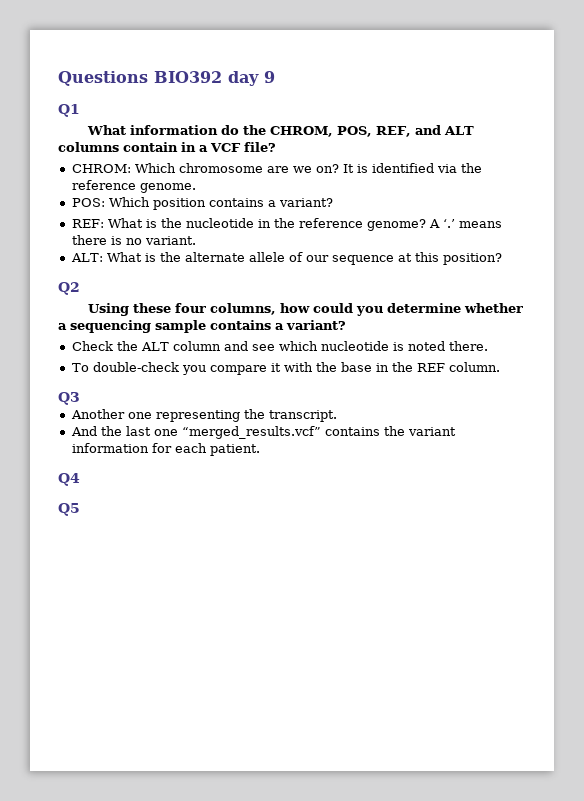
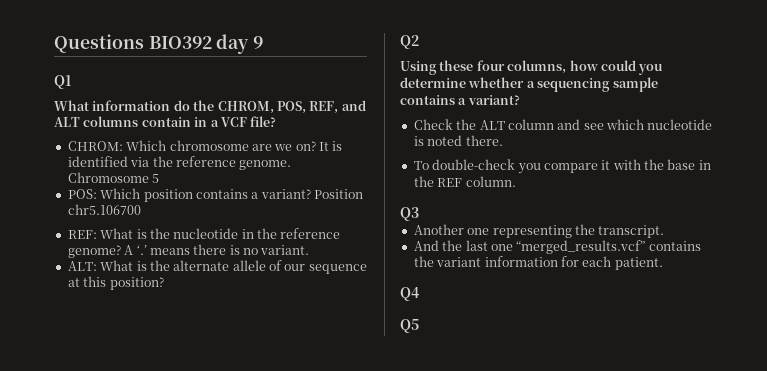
(196, 188) none -> [67,172,160,183] Chromosome 5
(333, 202) none -> [314,189,363,199] [67,204,141,215] Position chr5.106700

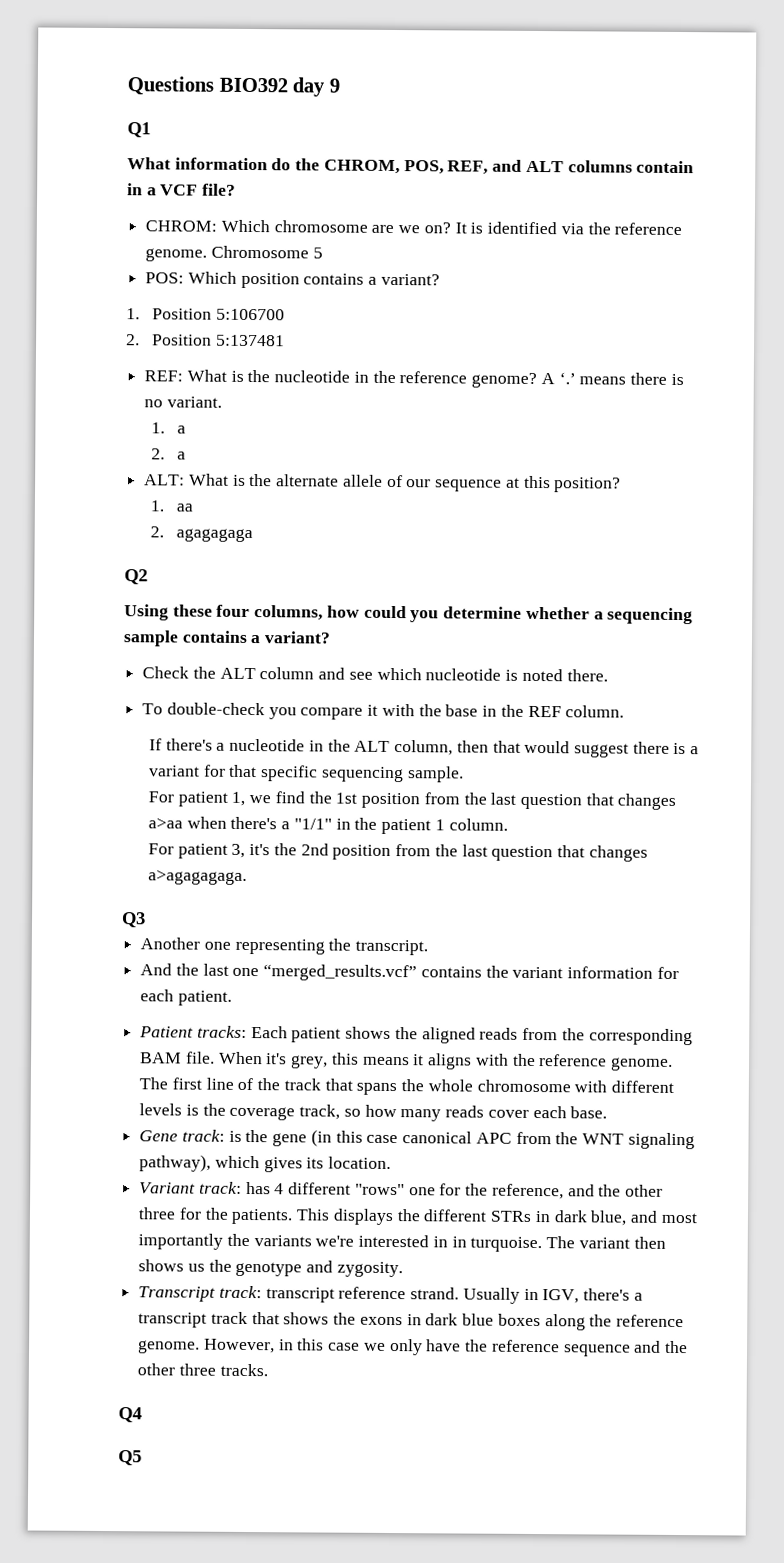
[314,189,363,199] [67,204,141,215] Position chr5.106700 -> [126,308,285,321] [126,334,285,347] // 1. Position 5:106700 // 2. Position 5:137481
(310, 250) none -> [150,422,186,434] [150,448,186,460] // 1. a // 2. a
(164, 283) none -> [149,500,193,512] [149,526,253,543] // 1. aa // 2. agagagaga
(516, 181) none -> [148,738,700,758] [148,764,464,783] [147,791,677,810] [147,816,508,835] [147,843,648,862] [147,869,247,885] // If there's a nucleotide in the ALT column, then that would suggest there is a variant for that specific sequencing sample. // For patient 1, we find the 1st position from the last question that changes a>aa when there's a "1/1" in the patient 1 column. // For patient 3, it's the 2nd position from the last question that changes a>agagagaga.
(663, 263) none -> [139,1025,693,1046] [140,1051,673,1071] [139,1077,674,1096] [139,1103,608,1122] [139,1129,695,1150] [139,1154,392,1173] [139,1181,663,1200] [138,1207,697,1226] [138,1233,666,1253] [138,1259,403,1278] [138,1285,643,1304] [138,1311,684,1331] [138,1338,688,1357] [137,1363,268,1377] // Patient tracks: Each patient shows the aligned reads from the corresponding BAM file. When it's grey, this means it aligns with the reference genome. The first line of the track that spans the whole chromosome with different levels is the coverage track, so how many reads cover each base. // Gene track: is the gene (in this case canonical APC from the WNT signaling pathway), which gives its location. // Variant track: has 4 different "rows" one for the reference, and the other three for the patients. This displays the different STRs in dark blue, and most importantly the variants we're interested in in turquoise. The variant then shows us the genotype and zygosity. // Transcript track: transcript reference strand. Usually in IGV, there's a transcript track that shows the exons in dark blue boxes along the reference genome. However, in this case we only have the reference sequence and the other three tracks.

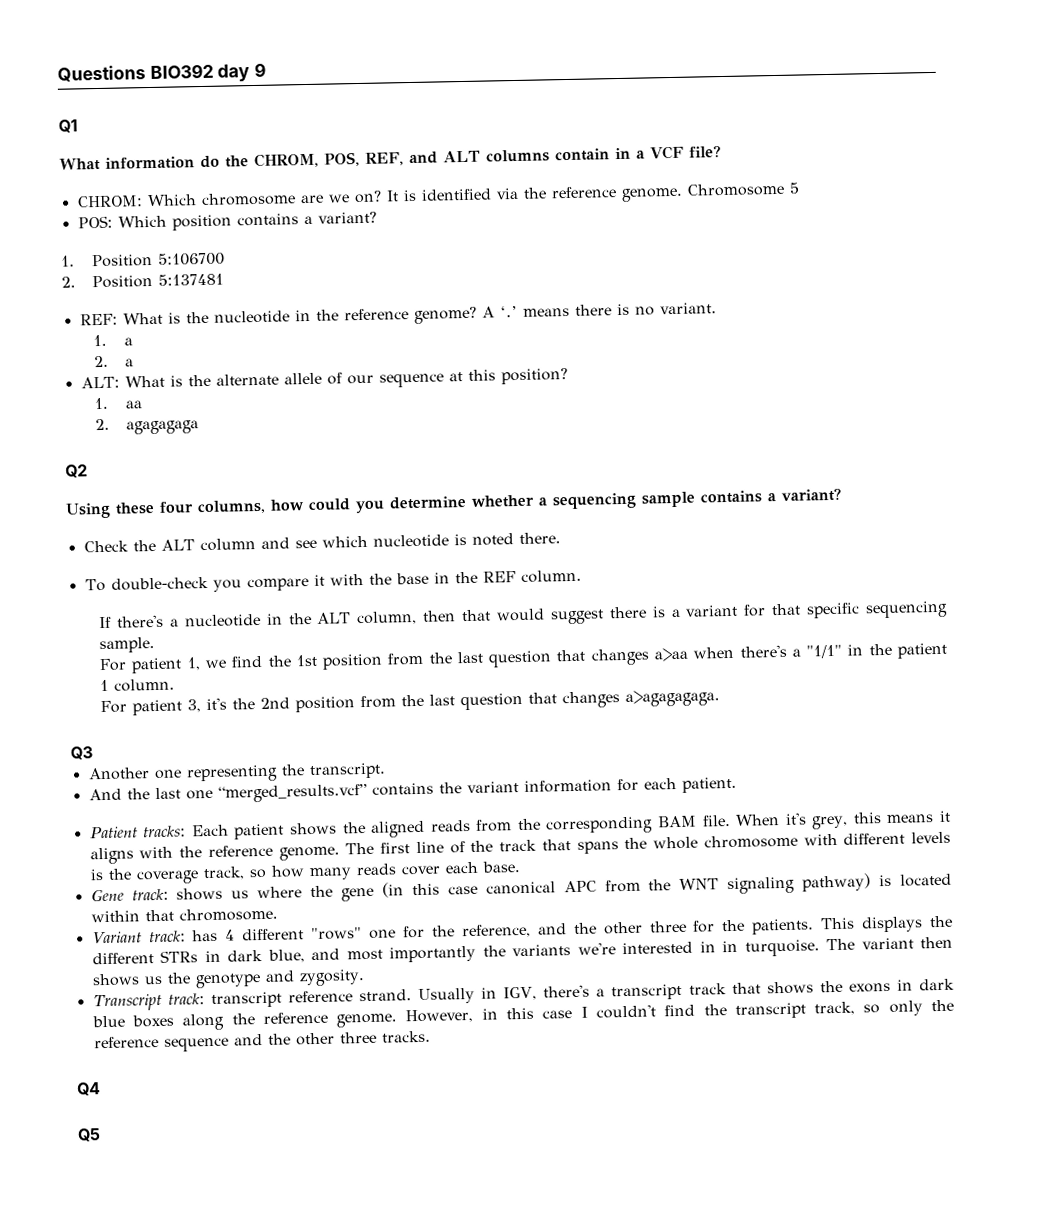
[228,1130,242,1142] is -> [176,886,303,901] shows us where
[139,1154,392,1173] pathway), which gives its location. -> [802,873,953,892] [90,907,278,923] pathway) is located within that chromosome.
[363,1338,462,1356] we only have -> [580,1000,923,1019] I couldn't find the transcript track, so only

